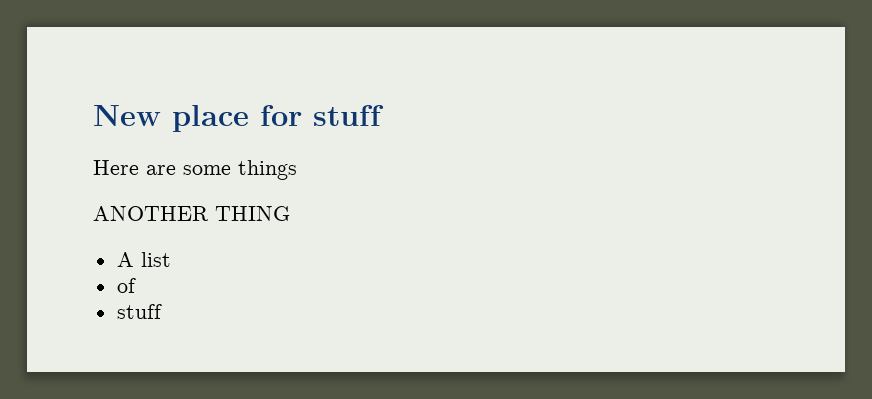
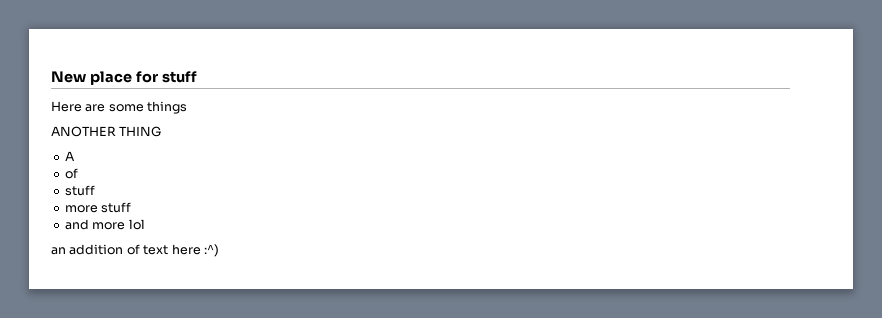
[140,252,171,267] list -> (75, 156) none
(162, 311) none -> [64,202,132,213] [64,219,145,230] [51,244,219,257] // more stuff // and more lol // an addition of text here :^)

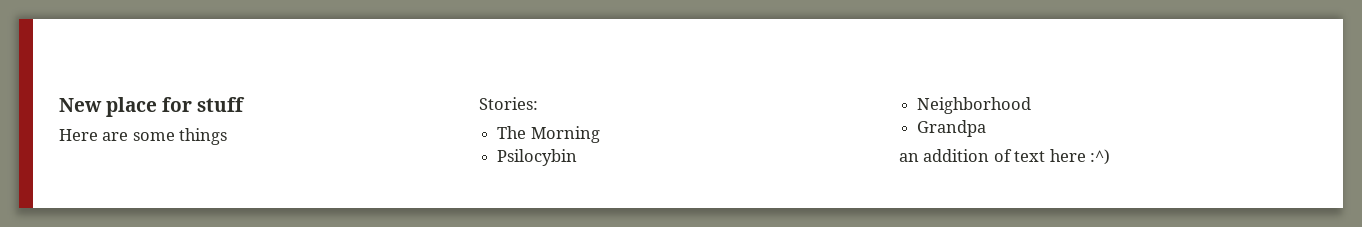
[51,126,162,137] [64,151,75,161] [64,168,78,179] [64,185,95,196] [64,202,132,213] [64,219,145,230] ANOTHER THING // A // of // stuff // more stuff // and more lol -> [479,97,538,110] [497,126,600,143] [497,149,578,166] [917,97,1032,114] [917,120,987,137] Stories: // The Morning // Psilocybin // Neighborhood // Grandpa

